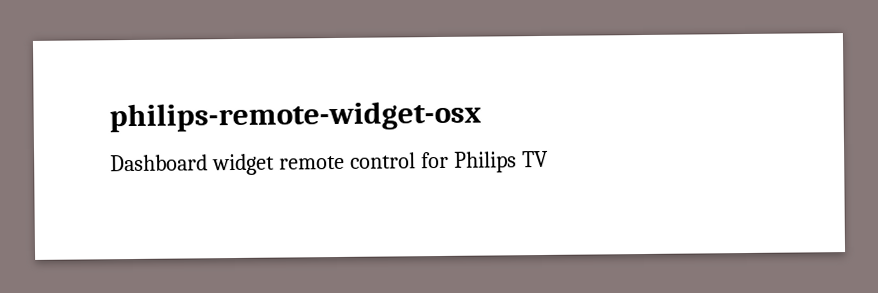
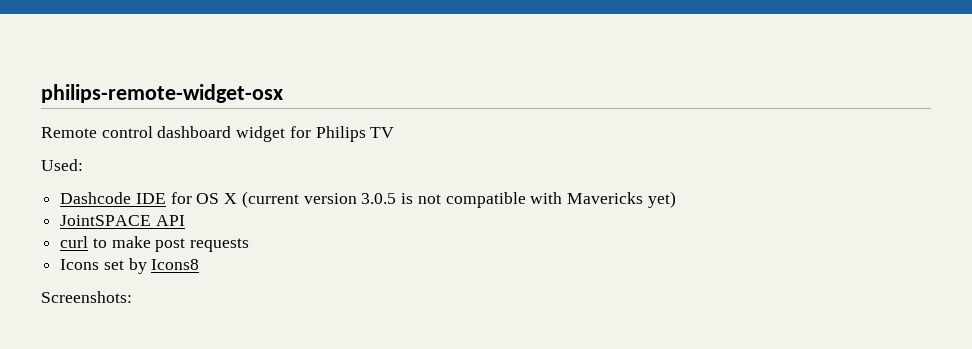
[110,152,416,176] Dashboard widget remote control -> [41,126,286,142] Remote control dashboard widget
(549, 159) none -> [41,159,83,171] [60,191,676,208] [60,215,185,226] [60,236,250,252] [60,258,200,274] [41,291,132,303] // Used: // Dashcode IDE for OS X (current version 3.0.5 is not compatible with Mavericks yet) // JointSPACE API // curl to make post requests // Icons set by Icons8 // Screenshots:

